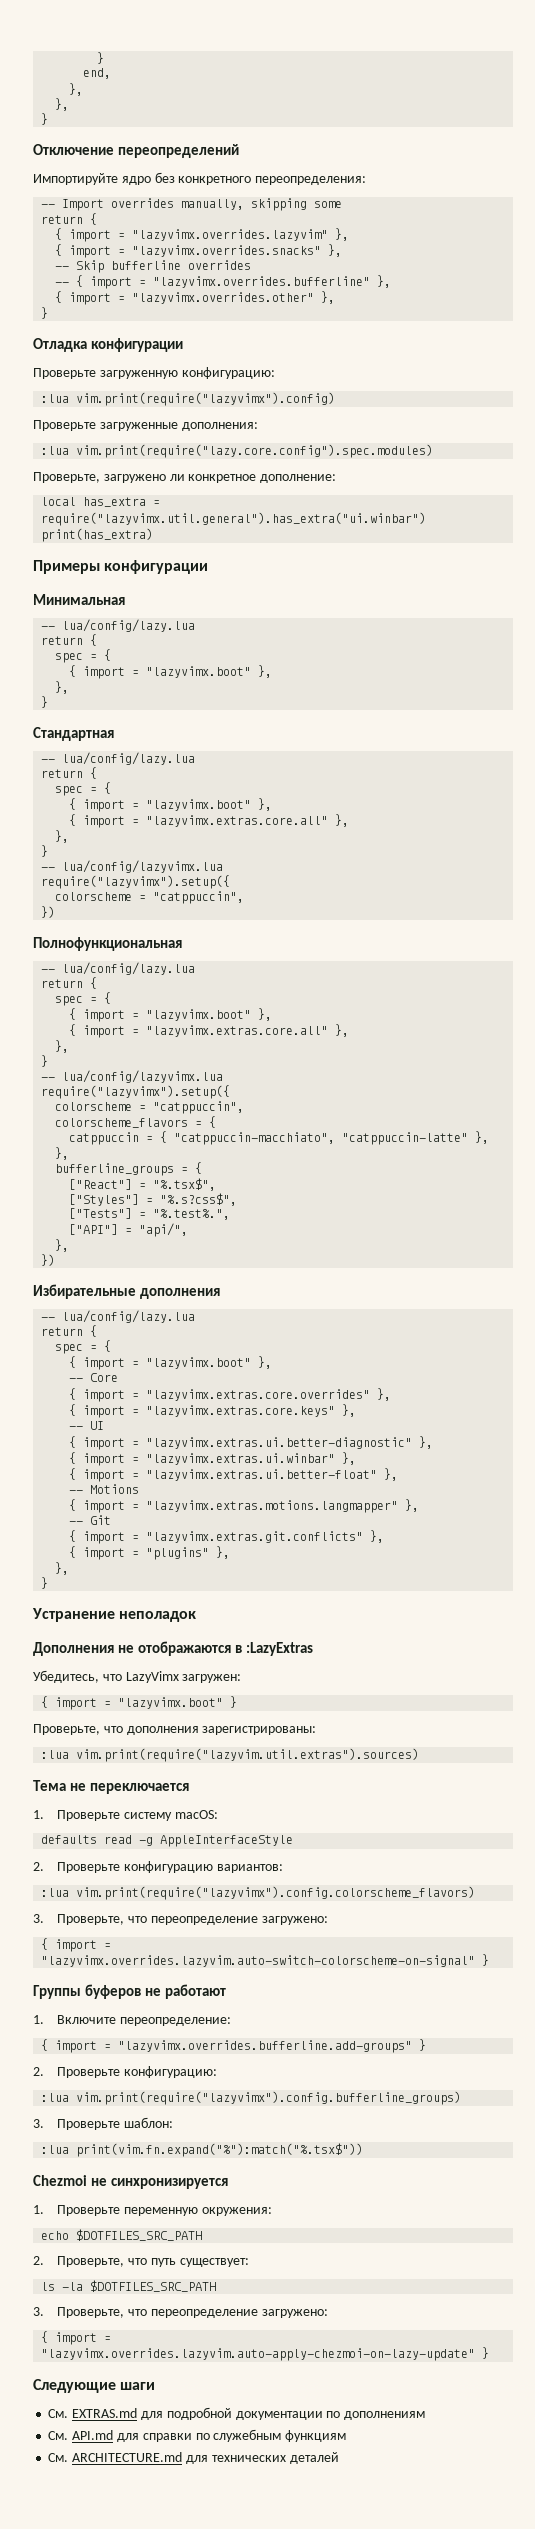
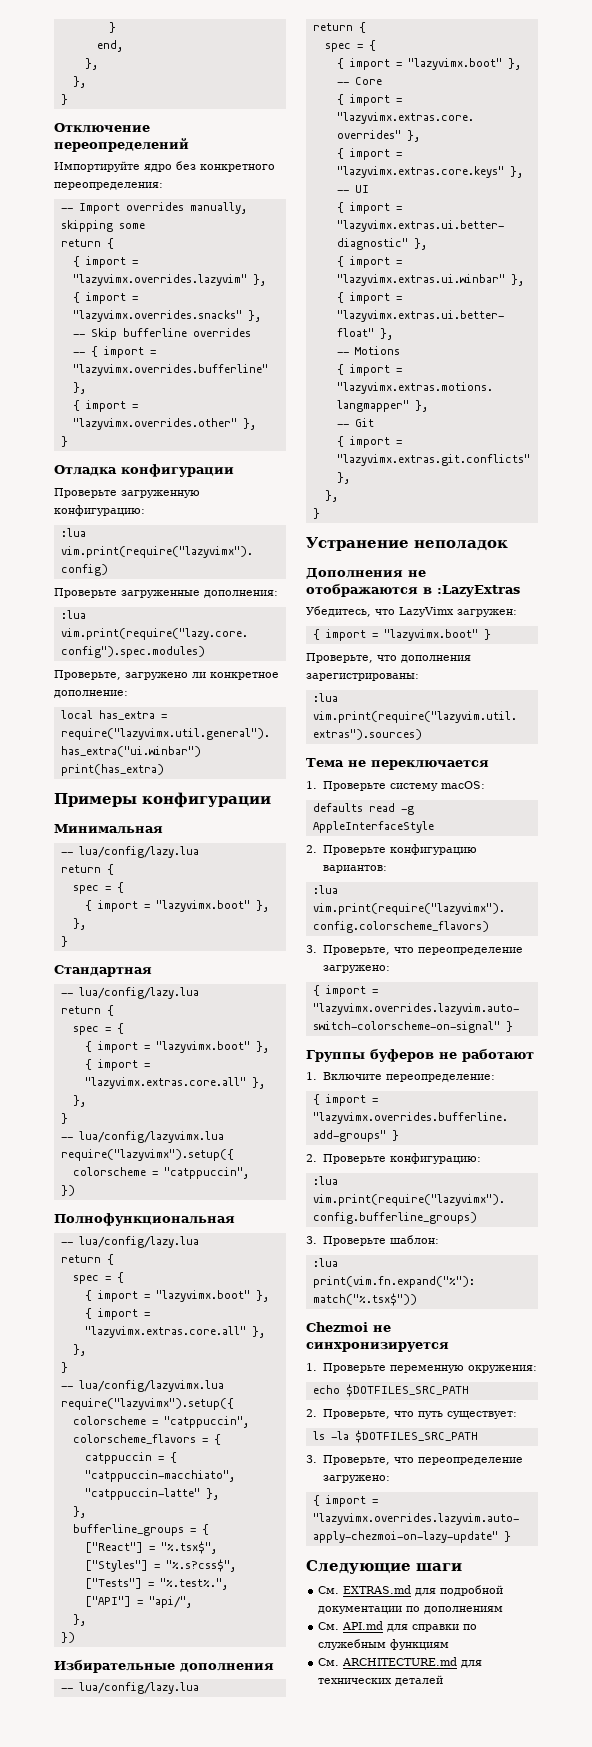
[69,1546,231,1560] // { import = "plugins" }, -> (350, 478) none

